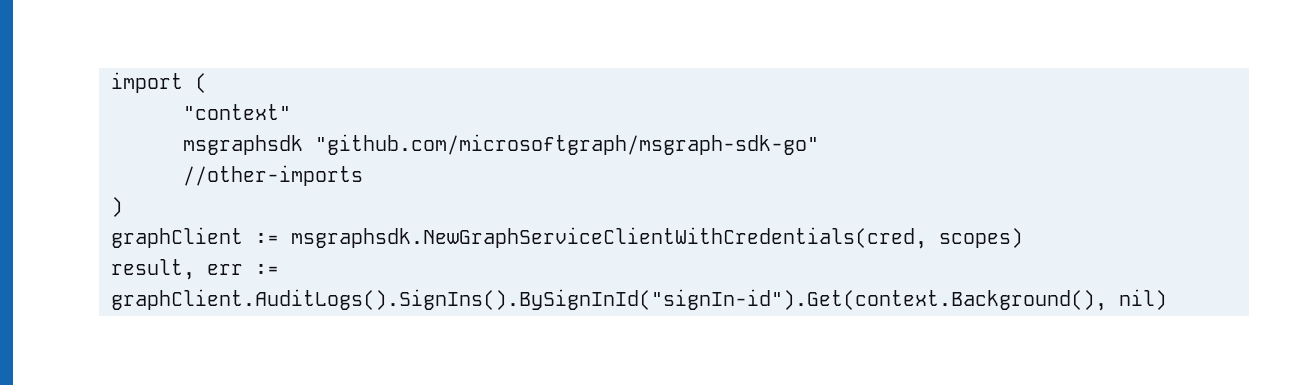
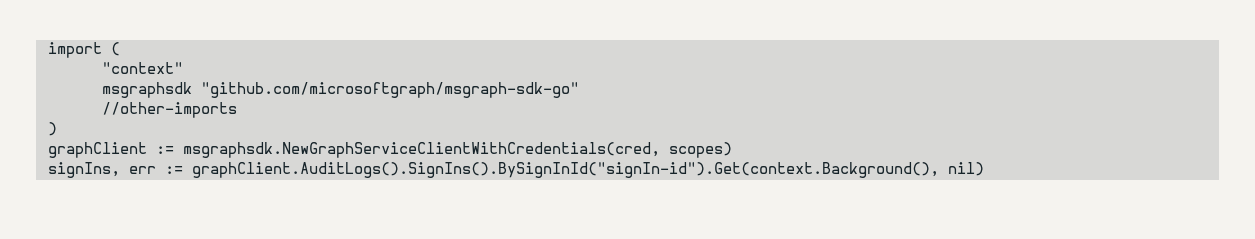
[110,259,195,280] result, -> [48,162,120,178] signIns,

